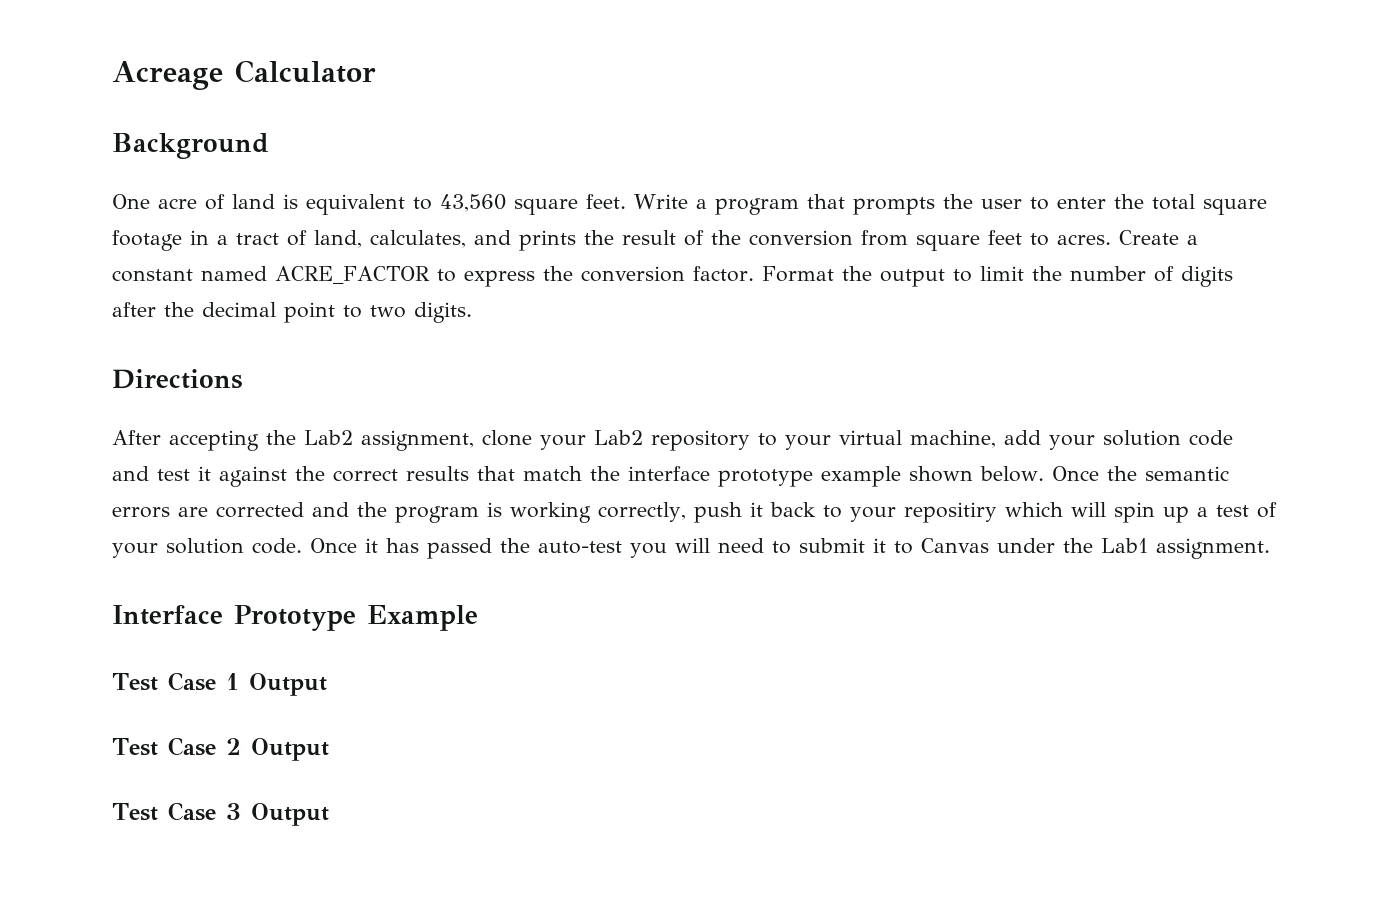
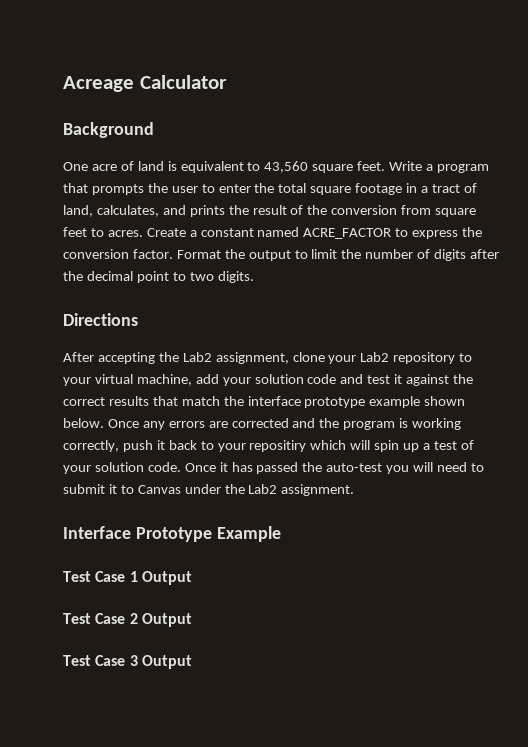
[1106,466,1229,481] the semantic -> [142,421,165,430] any
[1101,538,1148,553] Lab1 -> [248,484,278,494] Lab2

